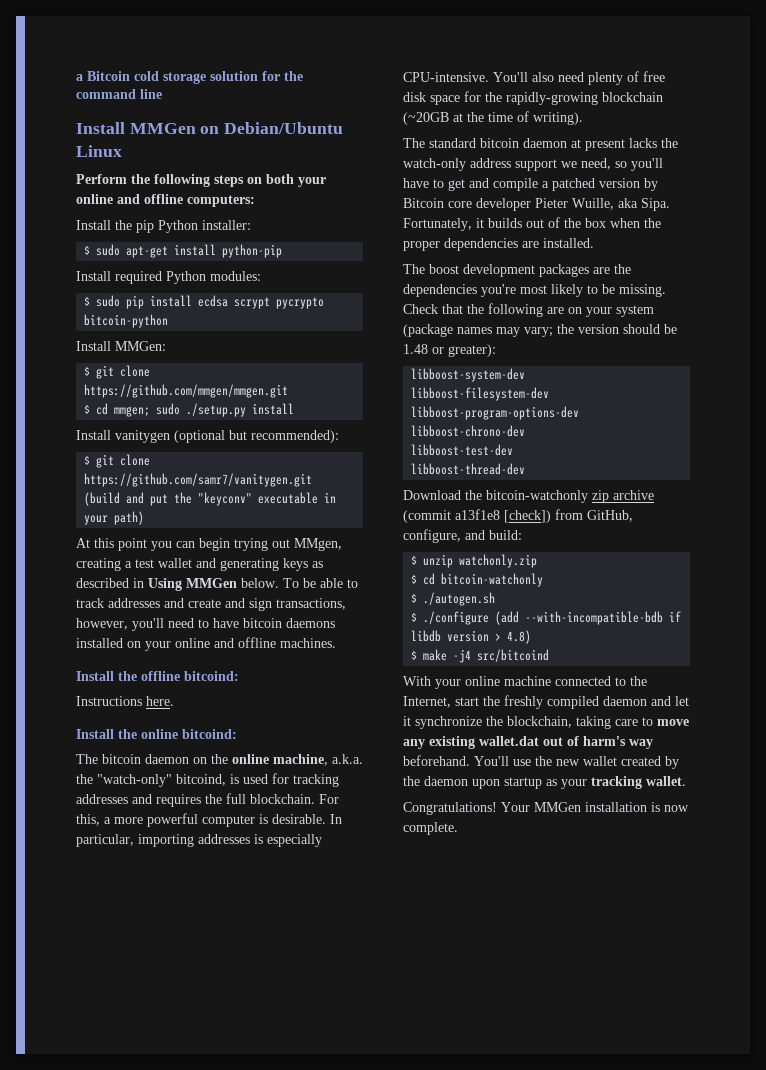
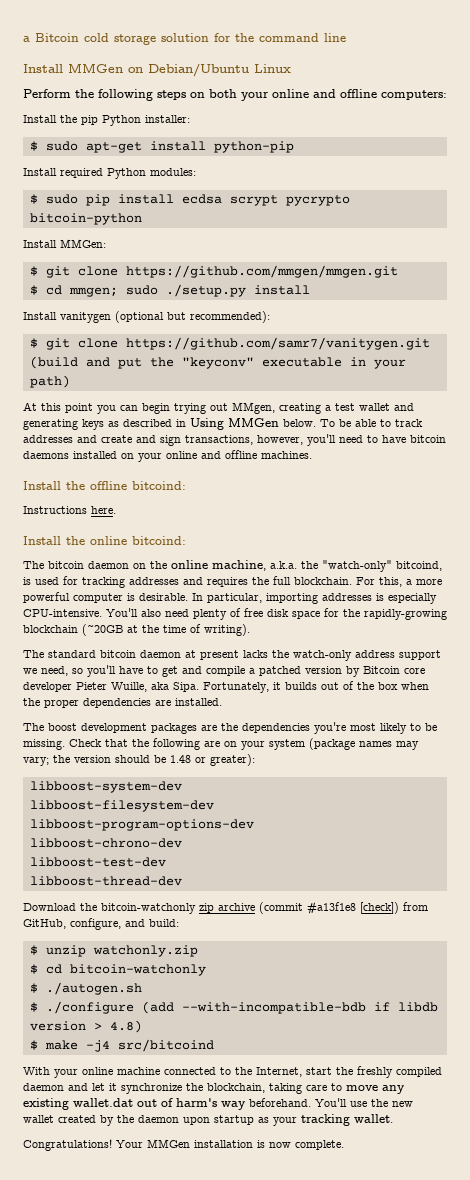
[455,509,500,520] a13f1e8 -> [307,901,356,915] #a13f1e8

